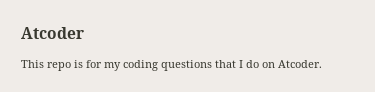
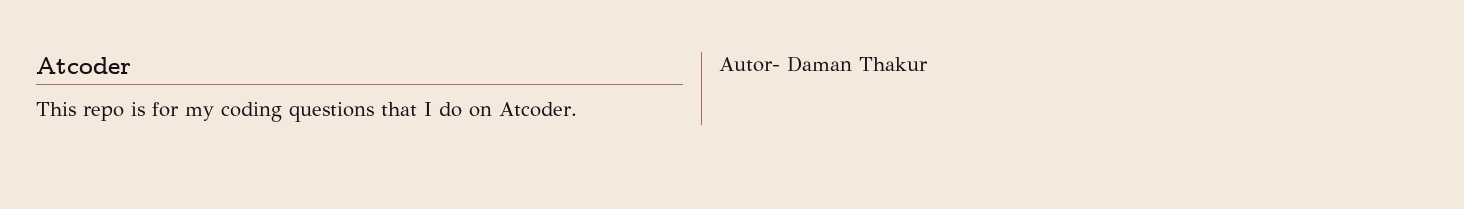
(322, 64) none -> [719,56,928,72] // Autor- Daman Thakur

